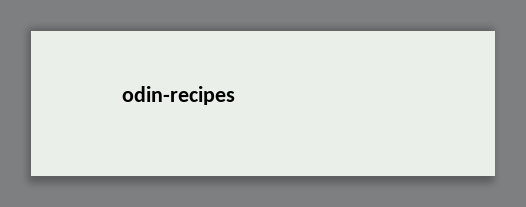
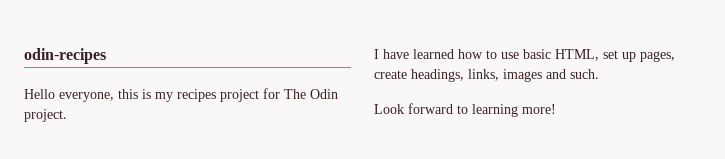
(235, 95) none -> [24,88,338,102] [24,109,67,122] [374,49,675,62] [374,69,599,82] [374,103,556,117] // Hello everyone, this is my recipes project for The Odin project. // I have learned how to use basic HTML, set up pages, create headings, links, images and such. // Look forward to learning more!

